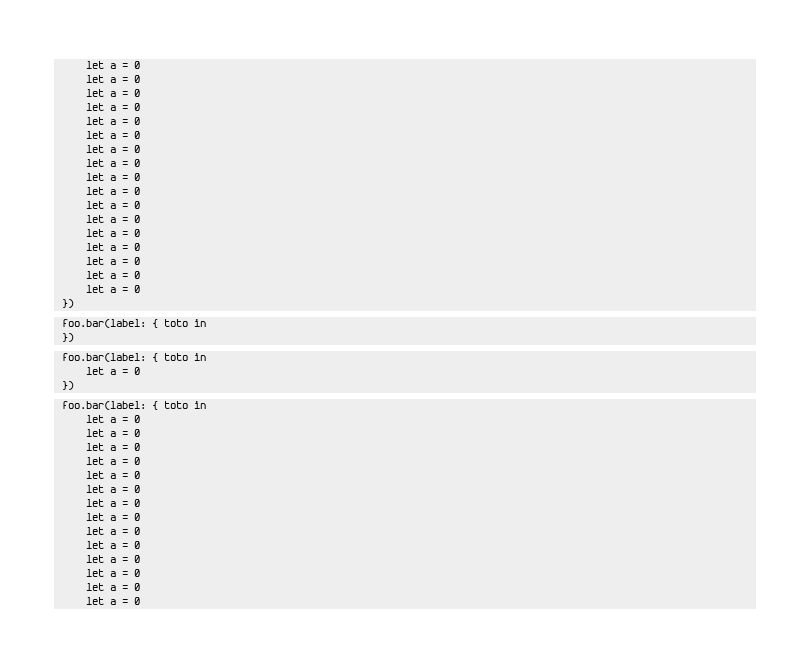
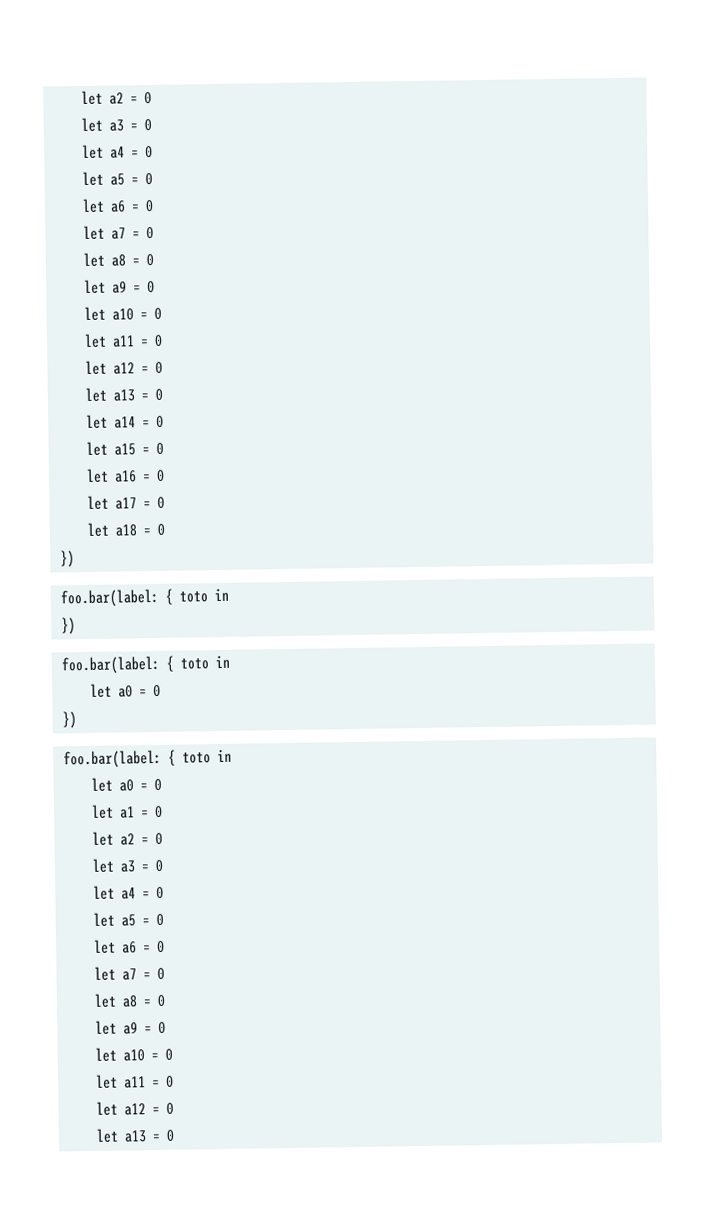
[85,61,140,69] [85,75,140,83] [85,89,140,97] [85,103,140,111] [85,117,140,125] [85,131,140,139] [85,145,140,153] [85,159,140,167] [85,173,140,181] [85,187,140,195] [85,201,140,209] [85,215,140,223] [85,229,140,237] [85,243,140,251] [85,257,140,265] [85,271,140,279] [85,285,116,293] let a = 0 // let a = 0 // let a = 0 // let a = 0 // let a = 0 // let a = 0 // let a = 0 // let a = 0 // let a = 0 // let a = 0 // let a = 0 // let a = 0 // let a = 0 // let a = 0 // let a = 0 // let a = 0 // let a -> [80,90,152,106] [80,117,152,133] [81,144,153,160] [81,171,153,187] [81,198,154,214] [82,225,154,241] [82,252,154,268] [83,279,155,295] [83,306,162,322] [83,333,163,348] [84,360,163,375] [84,387,163,402] [85,414,164,429] [85,441,164,456] [85,468,165,483] [86,495,165,510] [86,522,137,537] let a2 = 0 // let a3 = 0 // let a4 = 0 // let a5 = 0 // let a6 = 0 // let a7 = 0 // let a8 = 0 // let a9 = 0 // let a10 = 0 // let a11 = 0 // let a12 = 0 // let a13 = 0 // let a14 = 0 // let a15 = 0 // let a16 = 0 // let a17 = 0 // let a18
[109,369,116,375] a -> [117,685,133,698] a0
[109,415,140,423] [85,429,140,437] [85,443,140,451] [85,457,140,465] [85,471,140,479] [85,485,140,493] [85,499,140,507] [85,513,140,521] [85,527,140,535] [85,541,140,549] [85,555,140,563] [85,569,140,577] [85,583,140,591] [85,597,116,605] a = 0 // let a = 0 // let a = 0 // let a = 0 // let a = 0 // let a = 0 // let a = 0 // let a = 0 // let a = 0 // let a = 0 // let a = 0 // let a = 0 // let a = 0 // let a -> [118,778,162,792] [90,804,163,819] [91,831,163,846] [91,858,163,873] [92,885,164,900] [92,912,164,927] [93,939,165,954] [93,966,165,981] [93,993,166,1008] [94,1020,166,1035] [94,1047,173,1062] [95,1074,174,1089] [95,1101,174,1116] [95,1128,147,1143] a0 = 0 // let a1 = 0 // let a2 = 0 // let a3 = 0 // let a4 = 0 // let a5 = 0 // let a6 = 0 // let a7 = 0 // let a8 = 0 // let a9 = 0 // let a10 = 0 // let a11 = 0 // let a12 = 0 // let a13

